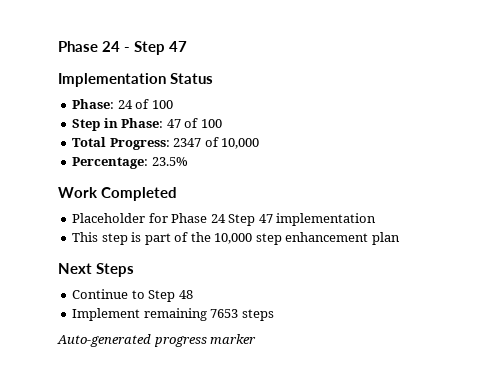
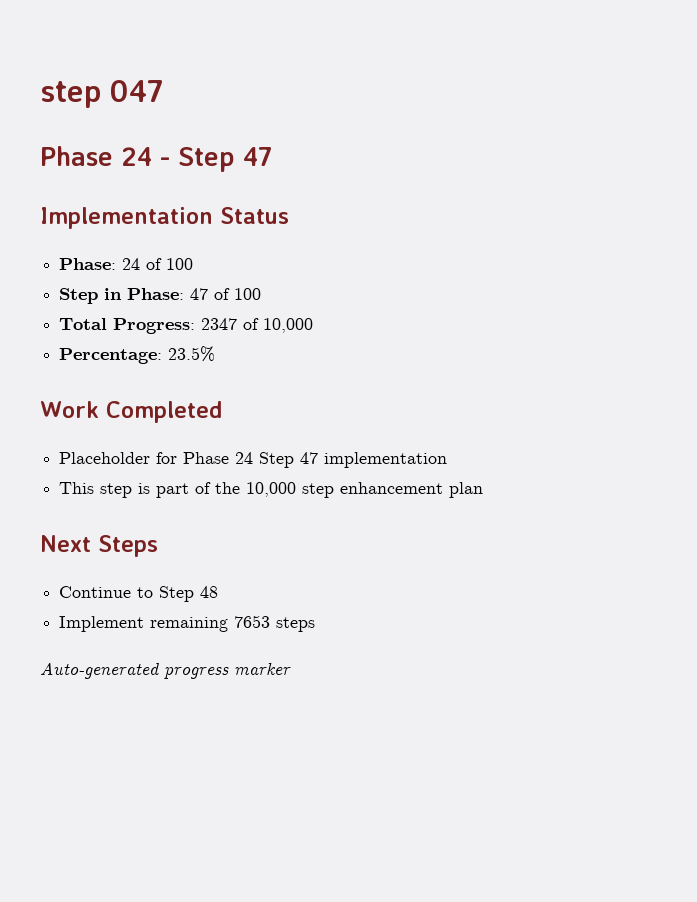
(58, 46) none -> [40,80,164,108] step 047 //

